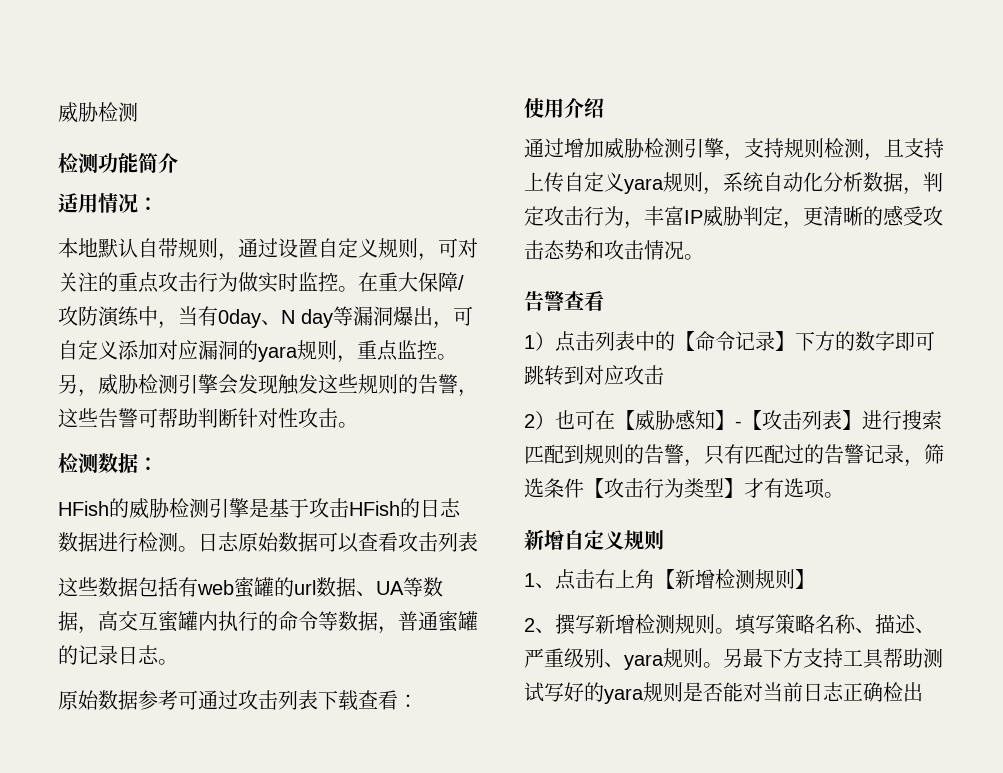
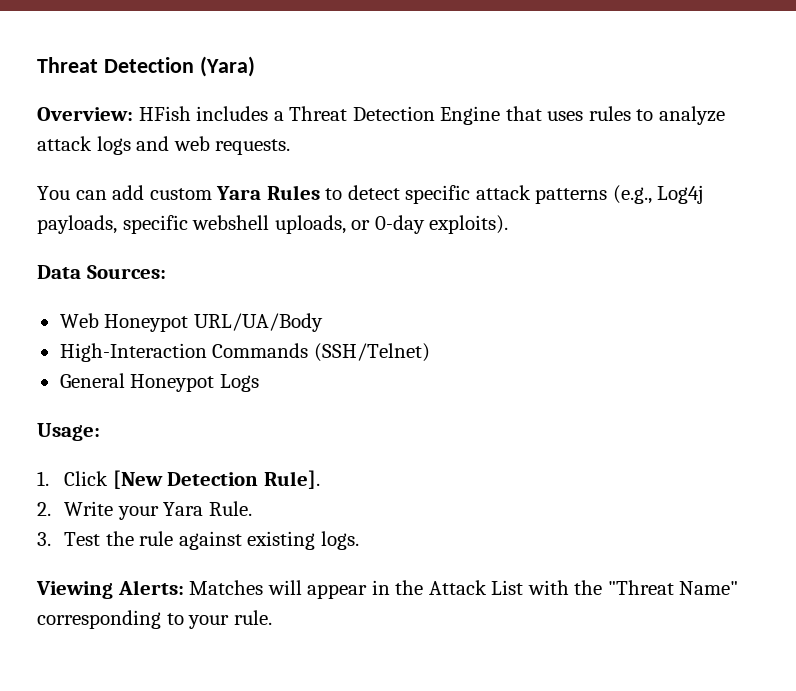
[58,102,138,123] [58,153,178,173] [58,193,158,213] [58,238,478,261] [58,272,464,293] [58,306,473,329] [58,340,457,363] [58,374,478,397] [58,408,358,428] [58,453,158,473] [58,498,461,519] [58,532,478,553] [58,577,443,598] [58,611,478,634] [58,645,178,665] [58,690,418,711] [524,98,604,118] [524,138,944,161] [524,172,943,195] [524,205,943,229] [524,240,704,260] [524,291,604,311] [524,331,935,352] [524,365,664,386] [524,409,942,431] [524,444,944,467] [524,478,844,499] [524,529,664,551] [524,569,815,590] [524,614,935,635] [524,648,943,670] [524,682,923,704] 威胁检测 // 检测功能简介 // 适用情况： // 本地默认自带规则，通过设置自定义规则，可对关注的重点攻击行为做实时监控。在重大保障/攻防演练中，当有0day、N day等漏洞爆出，可自定义添加对应漏洞的yara规则，重点监控。另，威胁检测引擎会发现触发这些规则的告警，这些告警可帮助判断针对性攻击。 // 检测数据： // HFish的威胁检测引擎是基于攻击HFish的日志数据进行检测。日志原始数据可以查看攻击列表 // 这些数据包括有web蜜罐的url数据、UA等数据，高交互蜜罐内执行的命令等数据，普通蜜罐的记录日志。 // 原始数据参考可通过攻击列表下载查看： // 使用介绍 // 通过增加威胁检测引擎，支持规则检测，且支持上传自定义yara规则，系统自动化分析数据，判定攻击行为，丰富IP威胁判定，更清晰的感受攻击态势和攻击情况。 // 告警查看 // 1）点击列表中的【命令记录】下方的数字即可跳转到对应攻击 // 2）也可在【威胁感知】-【攻击列表】进行搜索匹配到规则的告警，只有匹配过的告警记录，筛选条件【攻击行为类型】才有选项。 // 新增自定义规则 // 1、点击右上角【新增检测规则】 // 2、撰写新增检测规则。填写策略名称、描述、严重级别、yara规则。另最下方支持工具帮助测试写好的yara规则是否能对当前日志正确检出 -> [37,56,255,77] [37,106,725,125] [37,136,291,155] [37,185,704,204] [37,215,509,234] [37,265,166,279] [59,313,323,332] [59,343,430,362] [59,373,259,392] [37,423,100,441] [37,470,320,489] [37,501,252,520] [37,531,359,550] [36,580,739,599] [37,610,272,629] Threat Detection (Yara) // Overview: HFish includes a Threat Detection Engine that uses rules to analyze attack logs and web requests. // You can add custom Yara Rules to detect specific attack patterns (e.g., Log4j payloads, specific webshell uploads, or 0-day exploits). // Data Sources: // Web Honeypot URL/UA/Body // High-Interaction Commands (SSH/Telnet) // General Honeypot Logs // Usage: // 1. Click [New Detection Rule]. // 2. Write your Yara Rule. // 3. Test the rule against existing logs. // Viewing Alerts: Matches will appear in the Attack List with the "Threat Name" corresponding to your rule.

